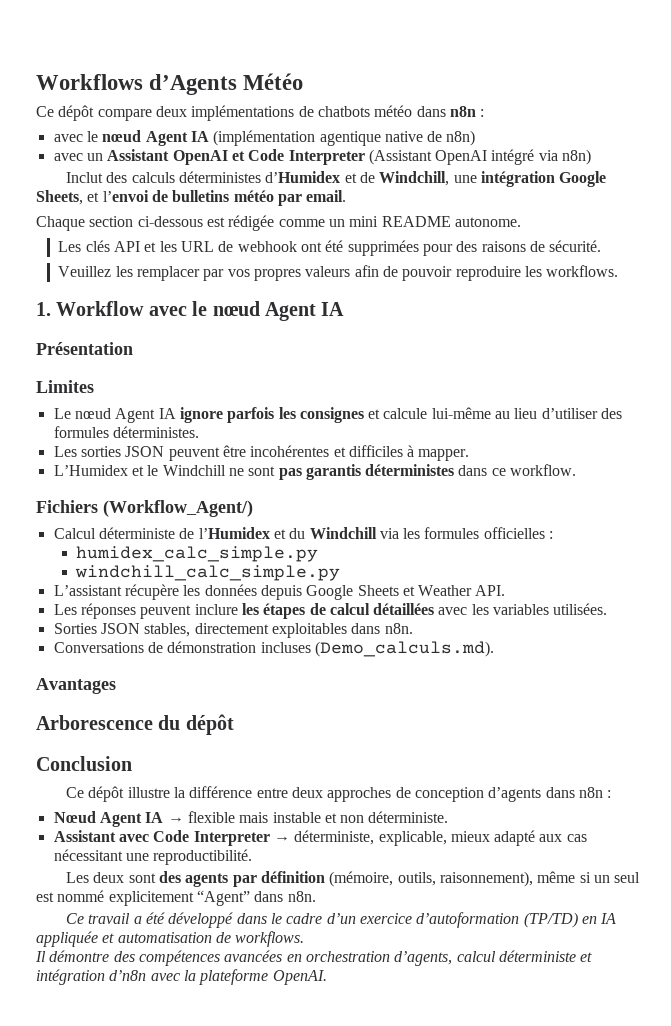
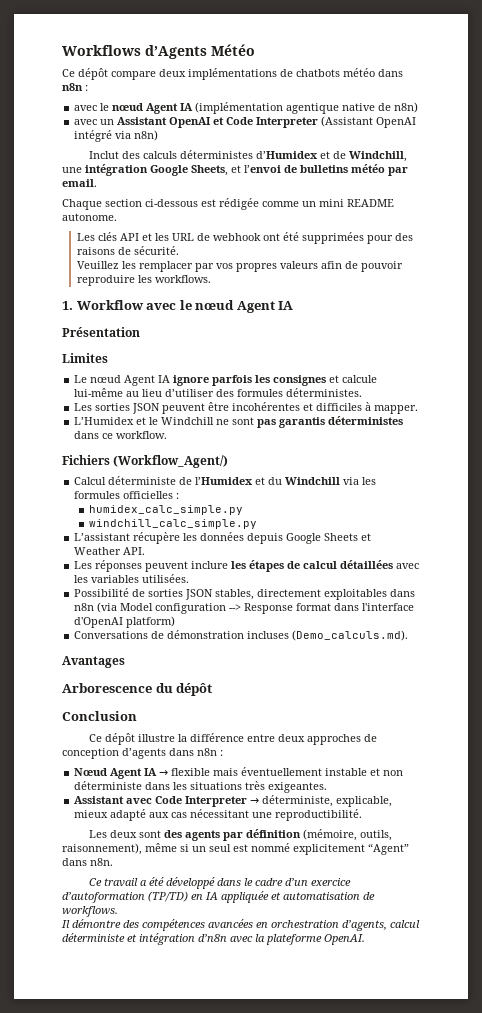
[53,623,97,634] Sorties -> [74,588,184,597] Possibilité de sorties
[384,623,413,634] n8n. -> [74,602,415,614] [74,616,176,628] n8n (via Model configuration --> Response format dans l'interface d'OpenAI platform)
(269, 817) none -> [241,767,323,776] éventuellement
[368,811,449,823] déterministe. -> [74,781,328,793] déterministe dans les situations très exigeantes.

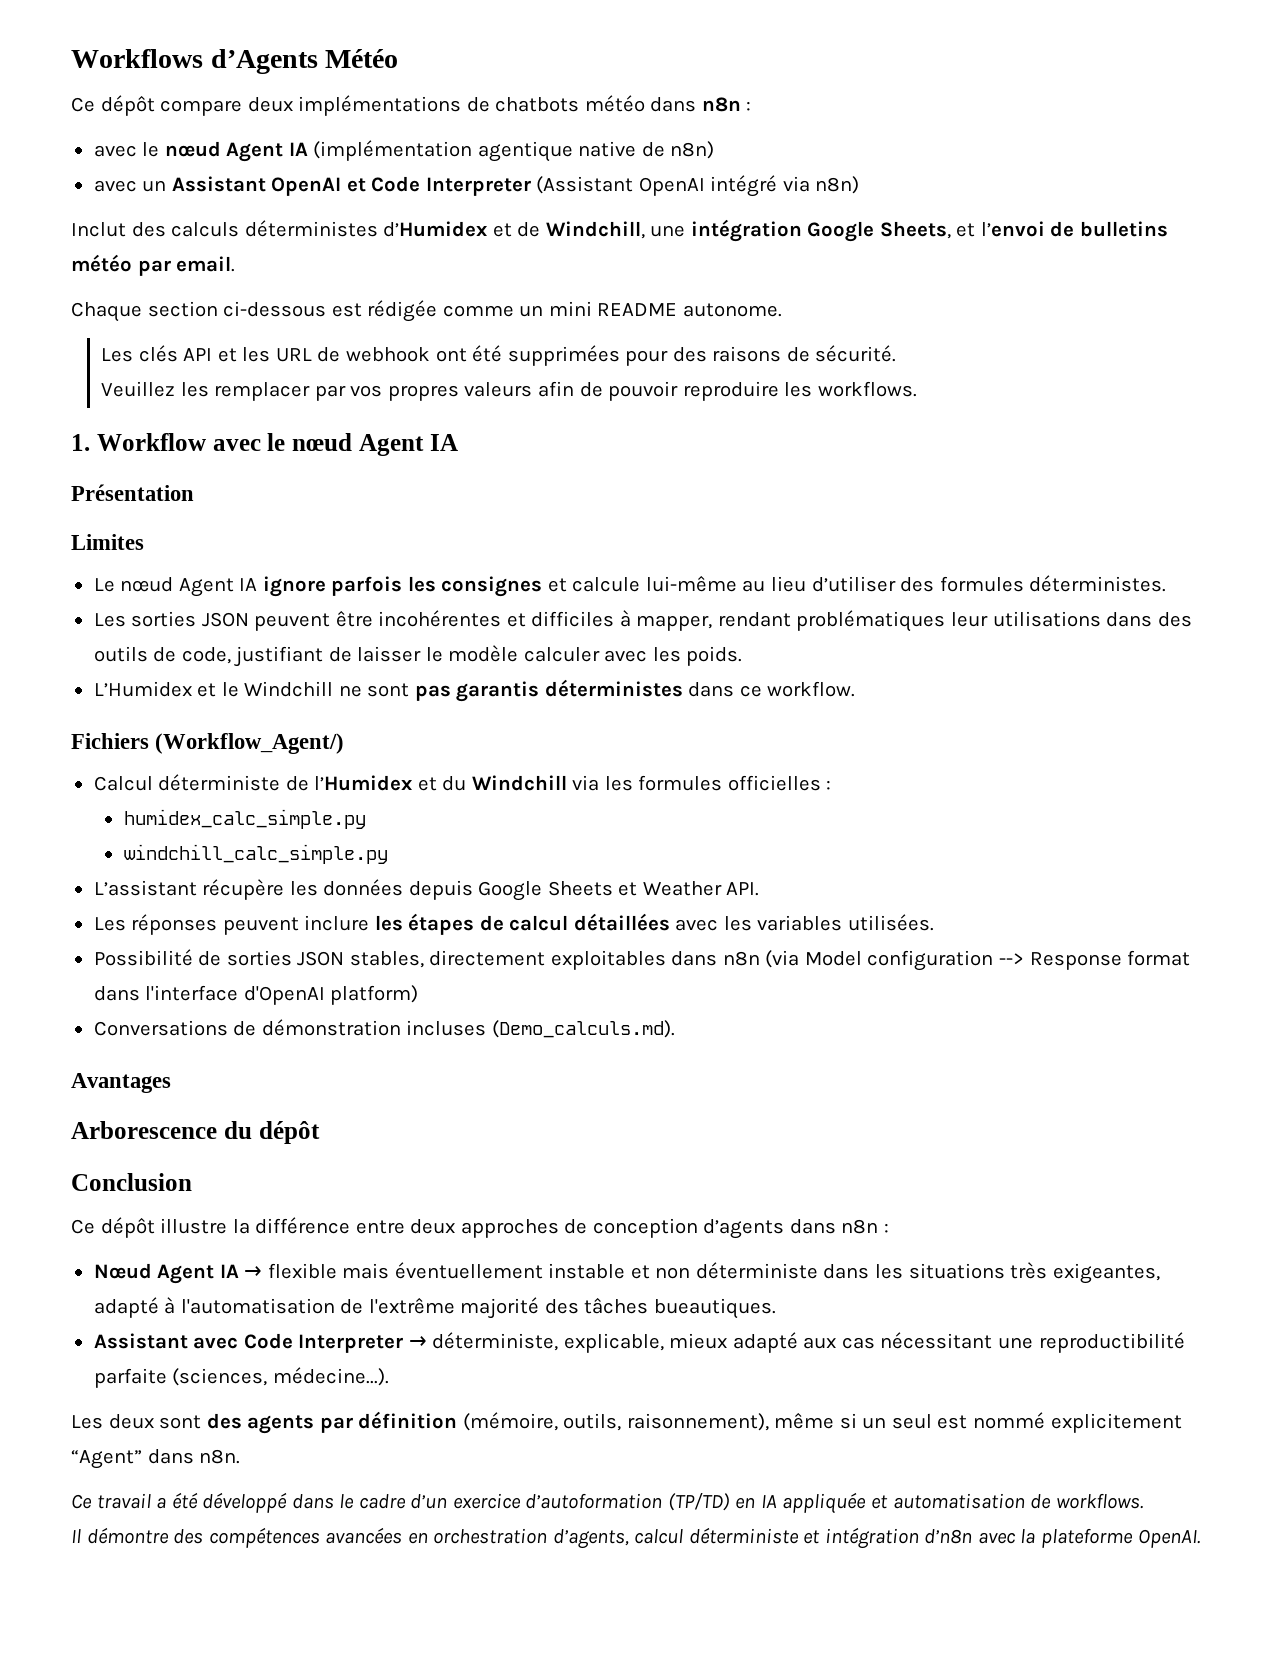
[374,405,419,414] mapper. -> [636,610,1192,632] [93,645,743,667] mapper, rendant problématiques leur utilisations dans des outils de code, justifiant de laisser le modèle calculer avec les poids.
[268,782,328,793] exigeantes. -> [1052,1263,1160,1284] [93,1297,776,1319] exigeantes, adapté à l'automatisation de l'extrême majorité des tâches bueautiques.
[275,809,363,821] reproductibilité. -> [1038,1332,1185,1353] [93,1367,389,1388] reproductibilité parfaite (sciences, médecine...).

